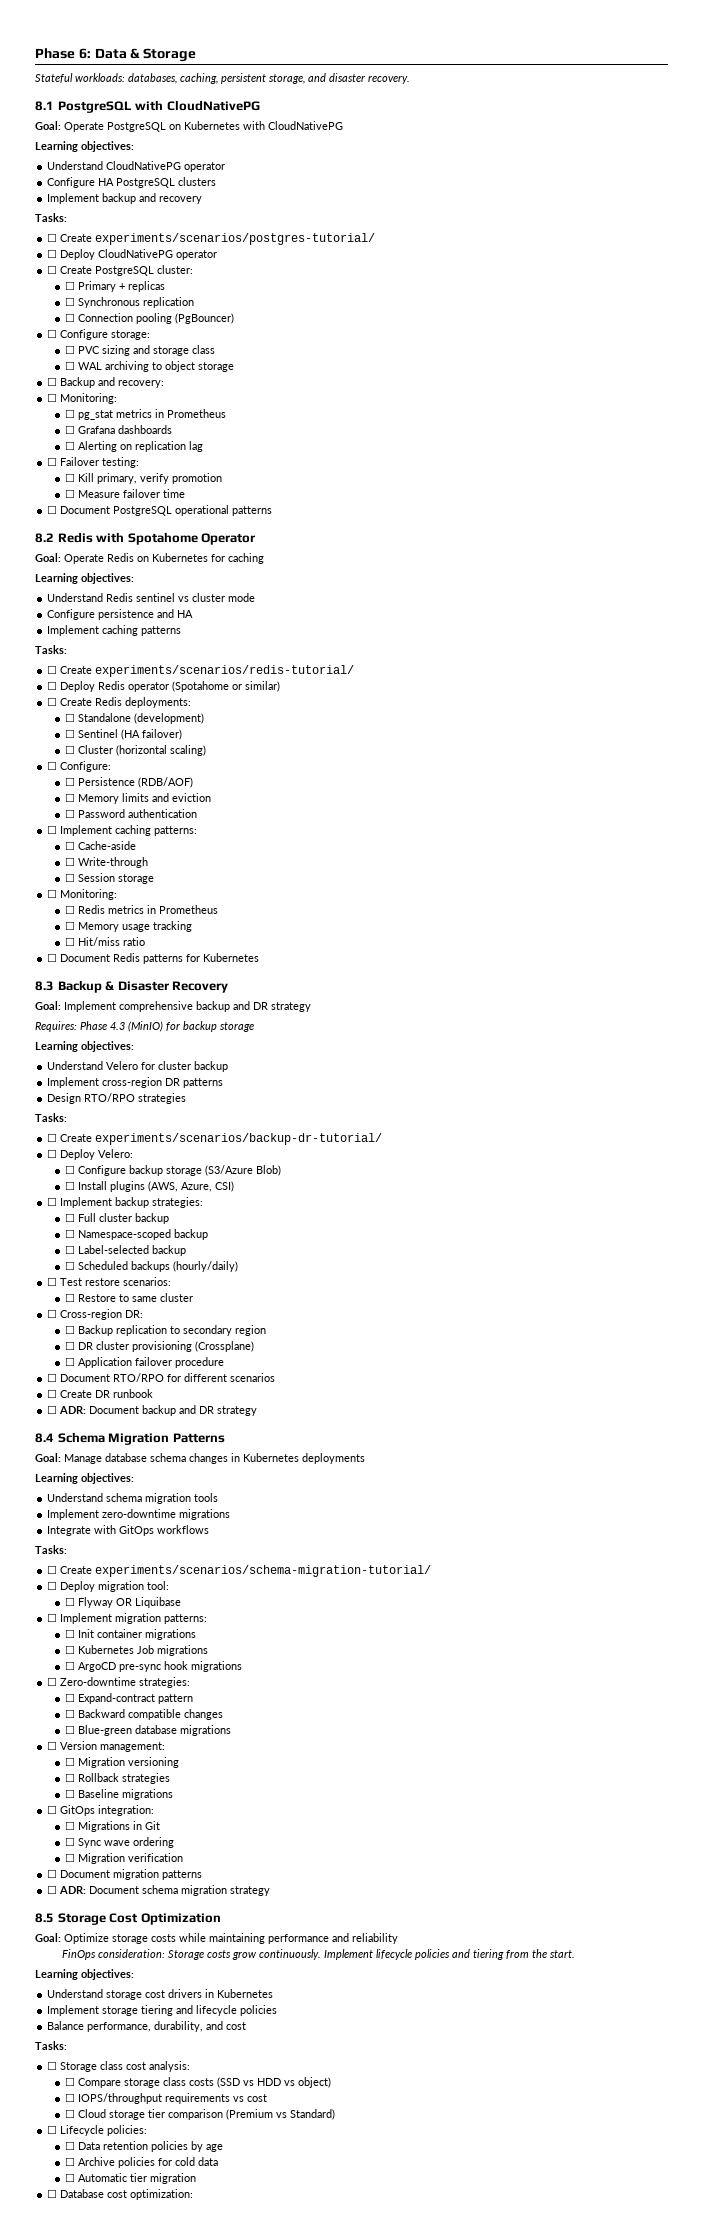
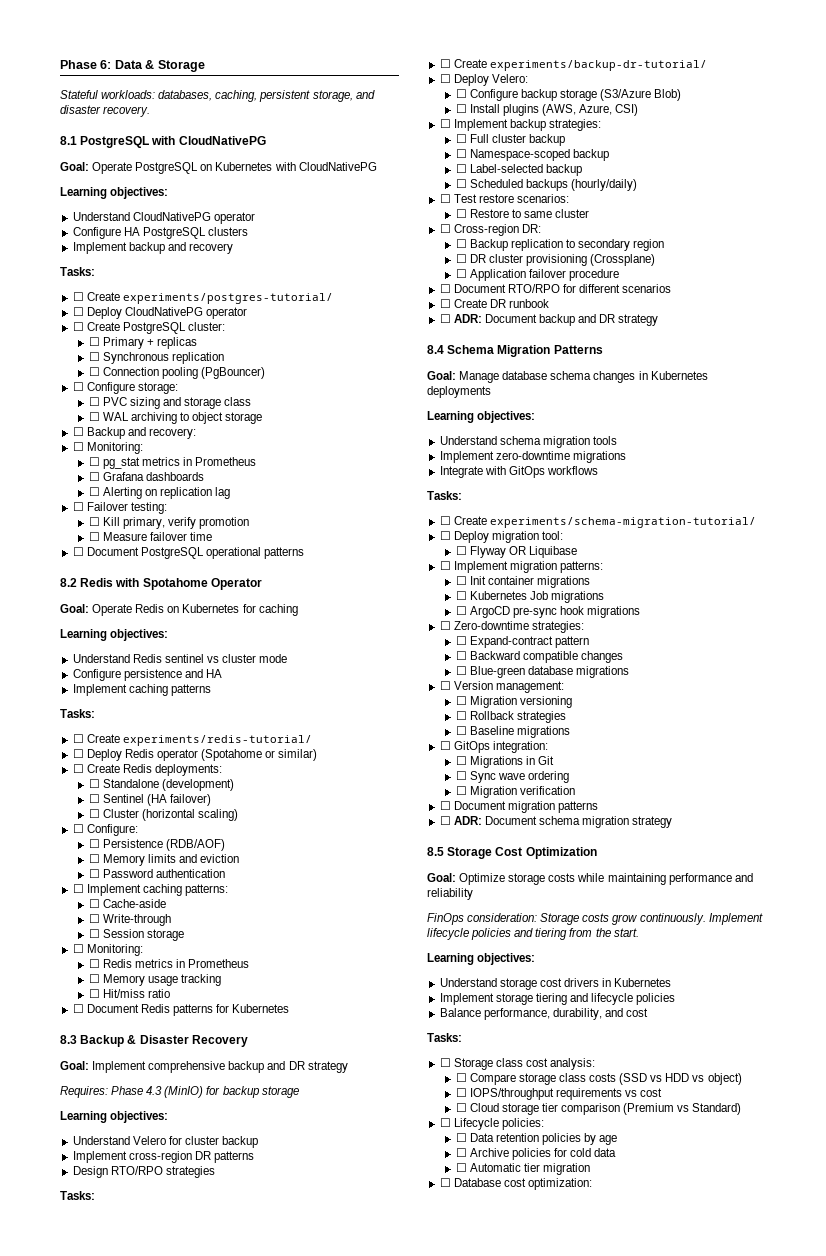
[95,233,376,245] experiments/scenarios/postgres-tutorial/ -> [122,293,333,304] experiments/postgres-tutorial/
[95,665,355,677] experiments/scenarios/redis-tutorial/ -> [122,735,312,746] experiments/redis-tutorial/
[95,1133,383,1145] experiments/scenarios/backup-dr-tutorial/ -> [489,60,707,71] experiments/backup-dr-tutorial/
[95,1565,432,1577] experiments/scenarios/schema-migration-tutorial/ -> [489,517,756,528] experiments/schema-migration-tutorial/

